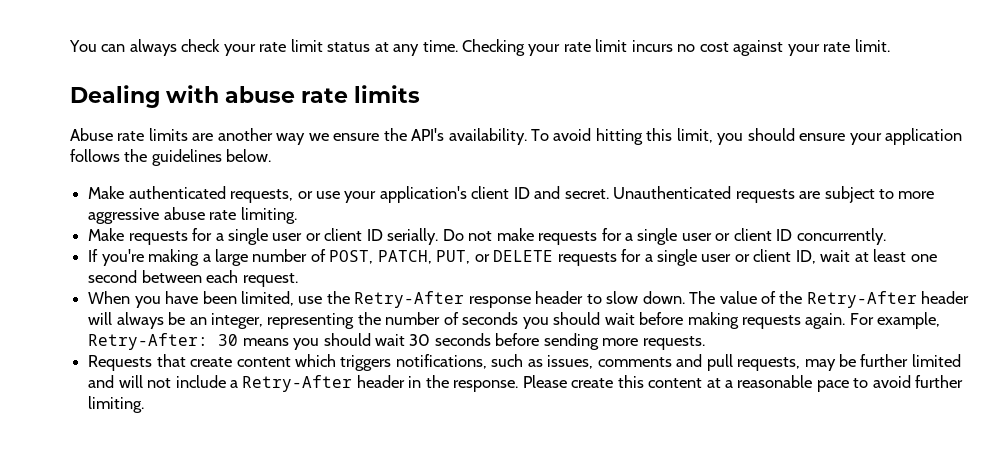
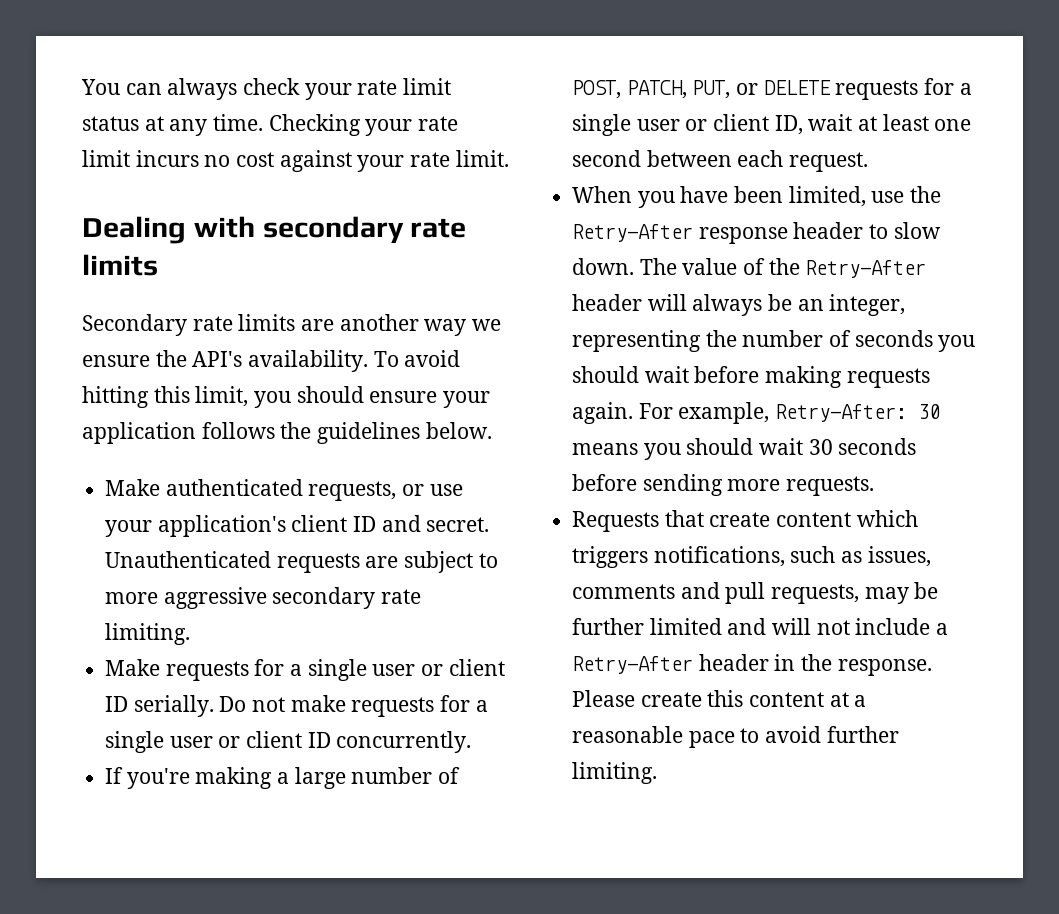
[225,86,295,103] abuse -> [262,216,404,244] secondary
[70,128,113,141] Abuse -> [82,314,187,336] Secondary
[163,207,205,220] abuse -> [272,587,376,609] secondary

